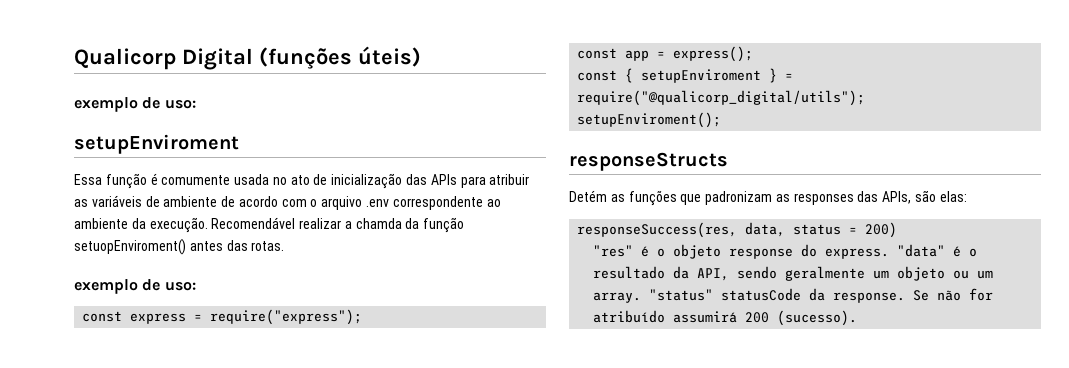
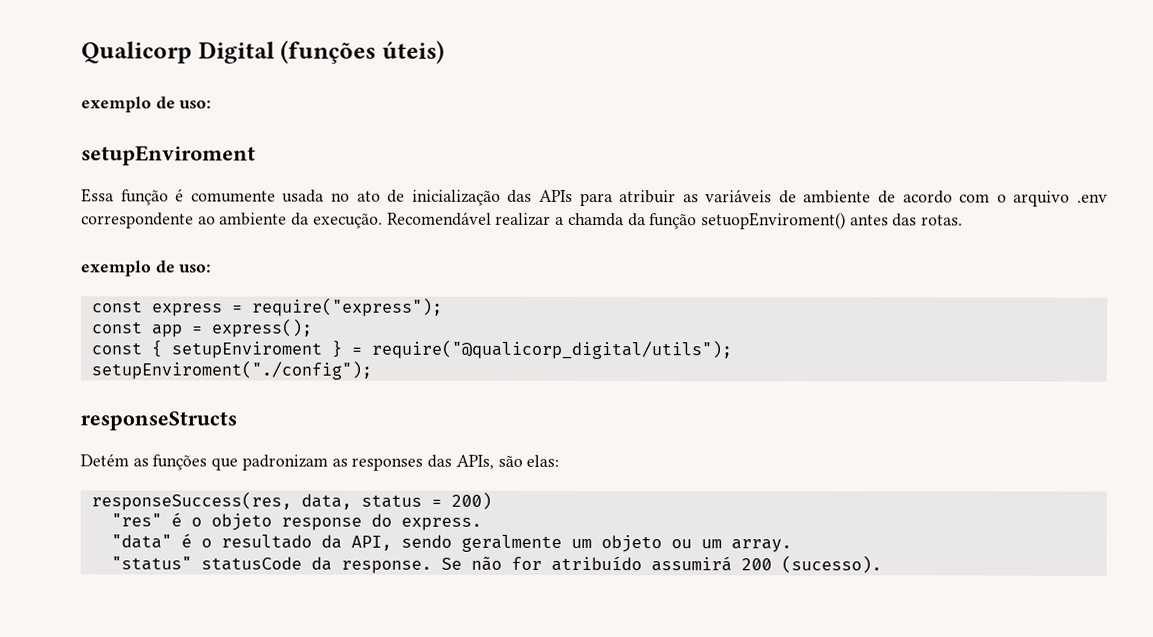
[577,112,722,128] setupEnviroment(); -> [90,360,372,380] setupEnviroment("./config");
(890, 253) none -> (482, 524) //
(642, 297) none -> (792, 546) //

